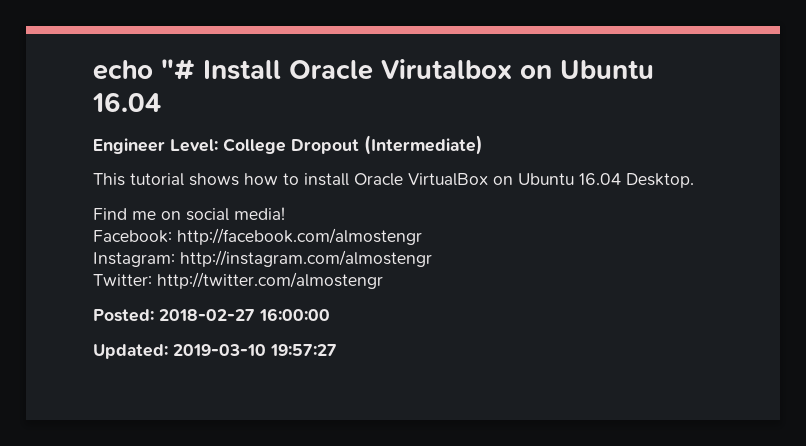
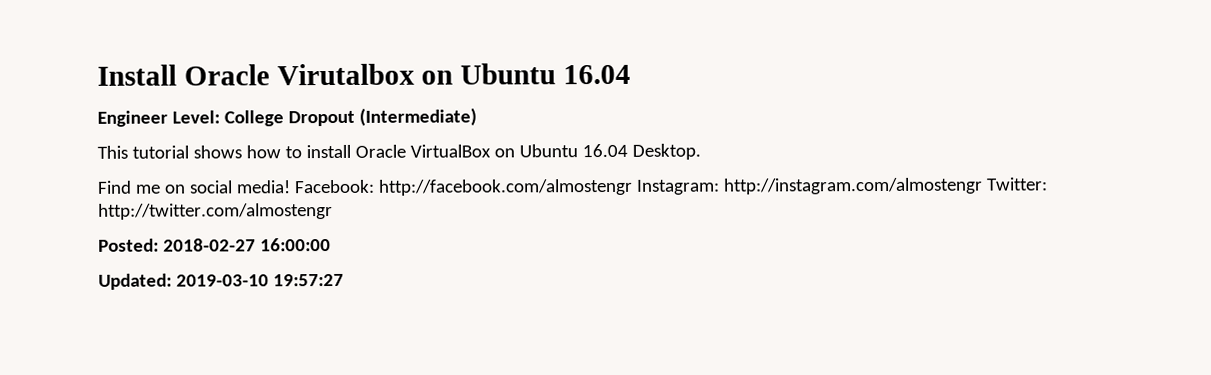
[93,59,195,80] echo "# -> (97, 75) none
(285, 213) // -> (291, 187) none
(422, 236) // -> (633, 187) none
(432, 258) // -> (983, 186) none

